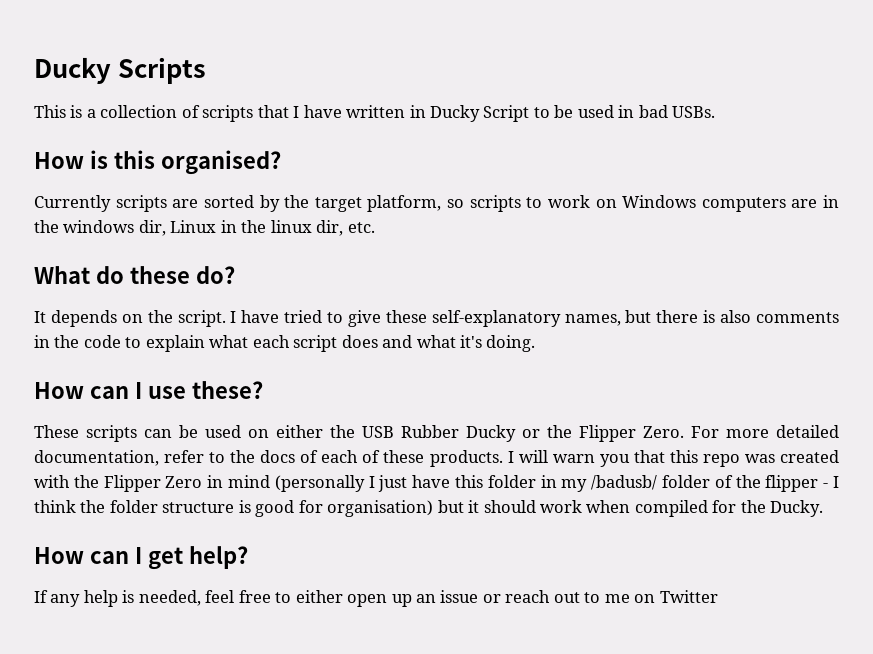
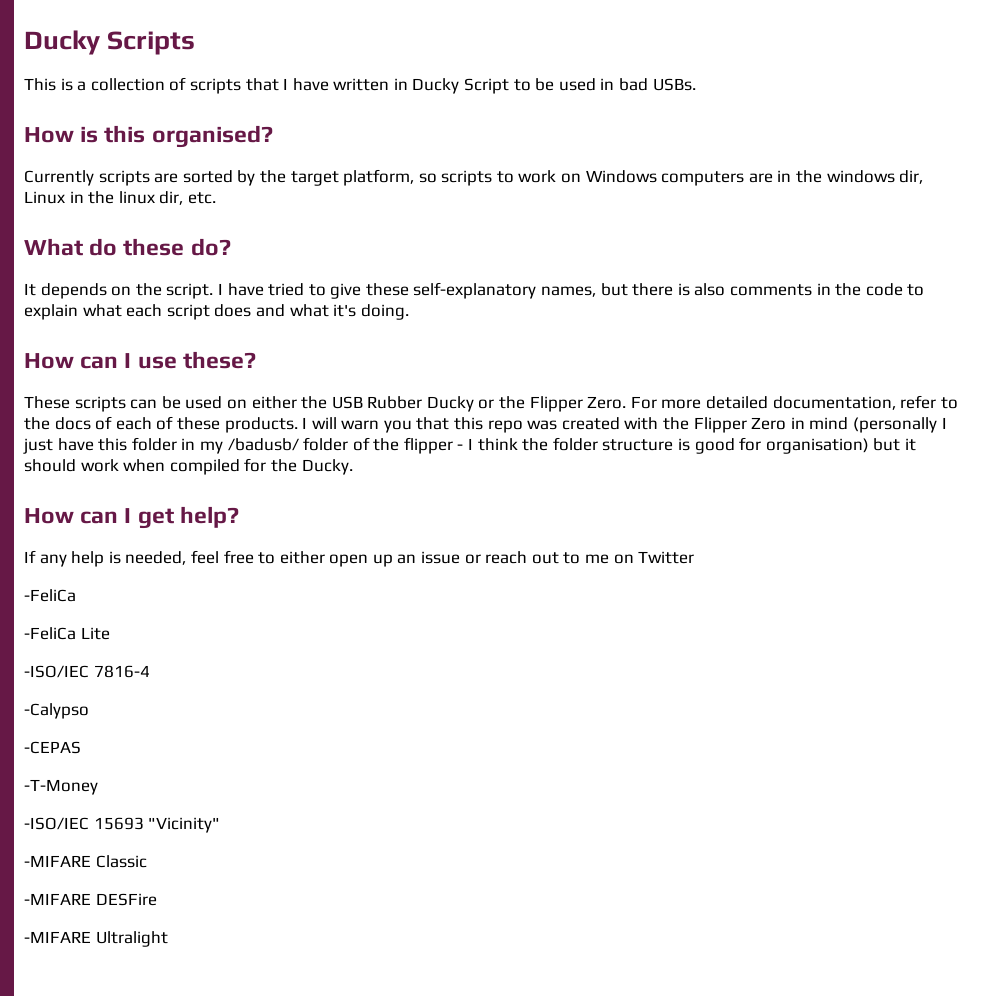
(718, 596) none -> [24,589,76,602] [24,627,110,640] [24,665,150,678] [24,703,89,719] [24,741,81,754] [24,779,98,795] [24,817,221,833] [24,855,147,868] [24,893,157,906] [24,931,168,947] // -FeliCa // -FeliCa Lite // -ISO/IEC 7816-4 // -Calypso // -CEPAS // -T-Money // -ISO/IEC 15693 "Vicinity" // -MIFARE Classic // -MIFARE DESFire // -MIFARE Ultralight

